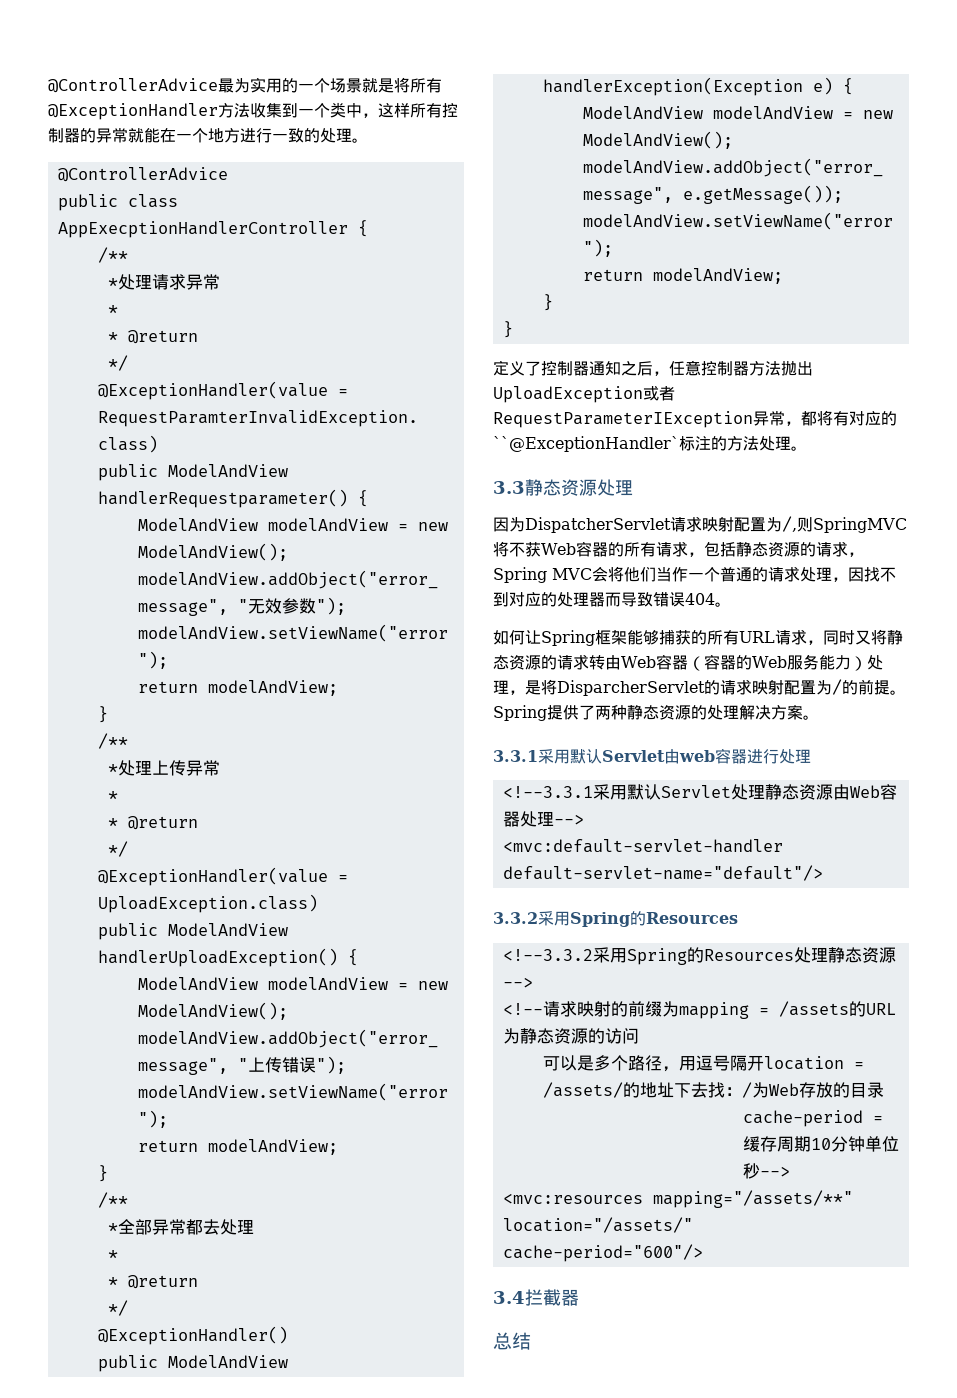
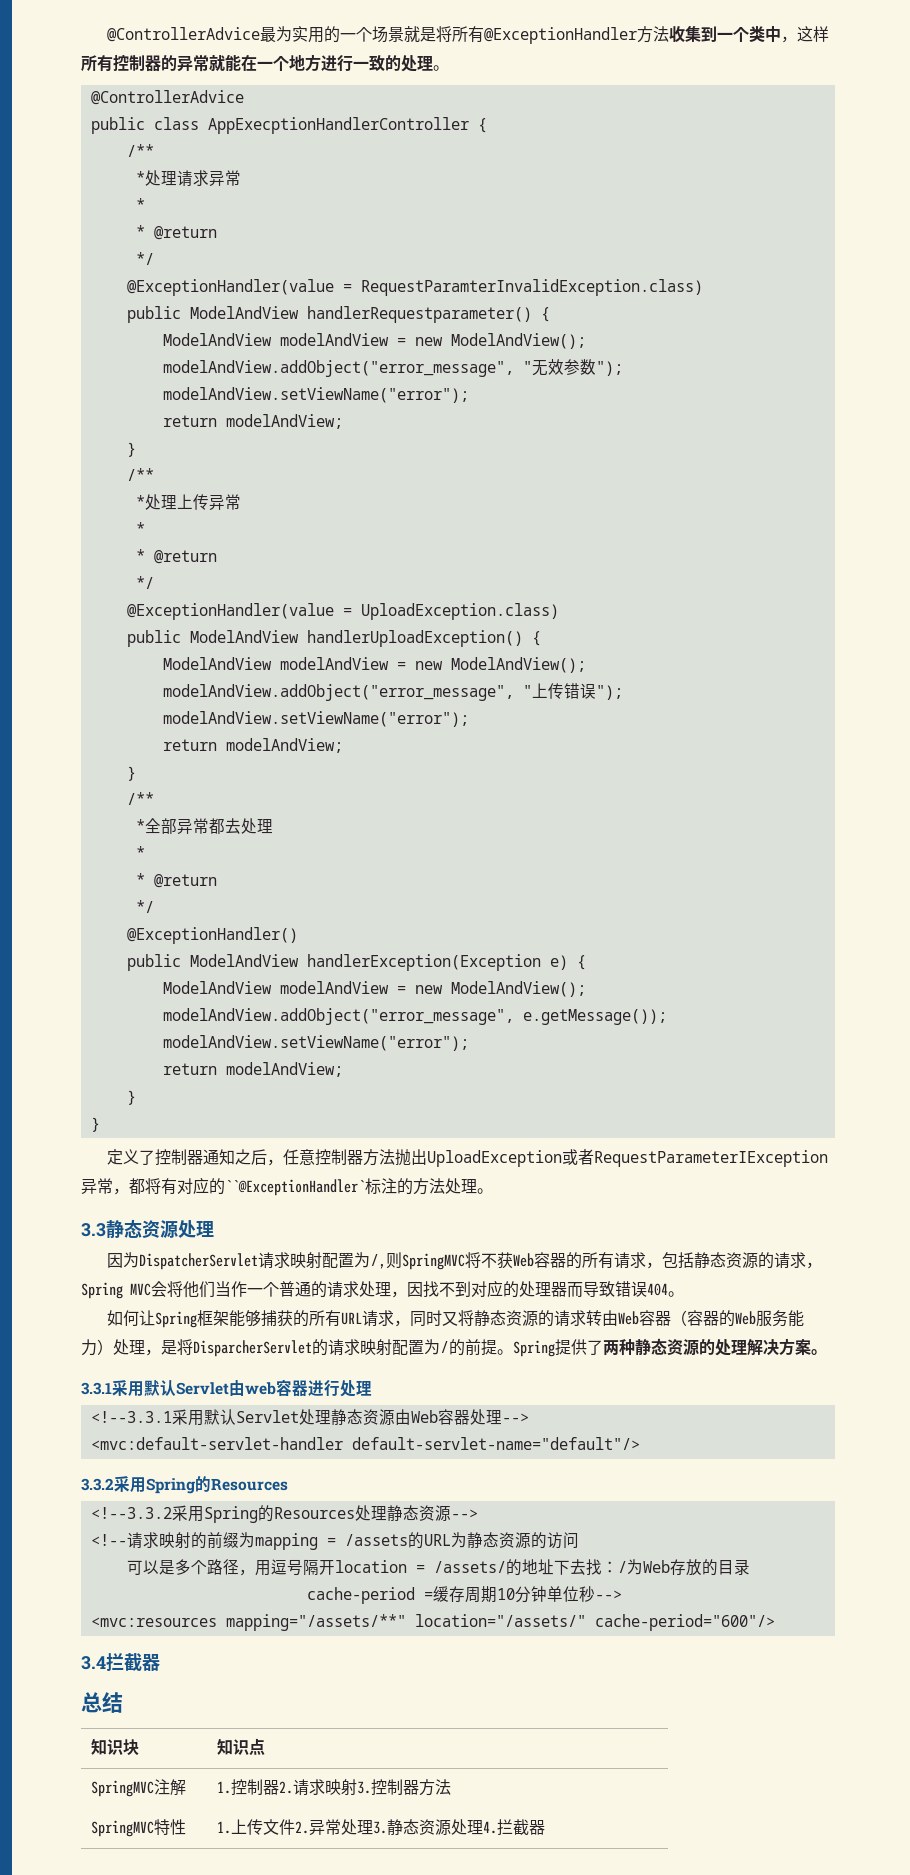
(531, 1341) none -> [90,1738,139,1756] [216,1738,265,1755] [90,1779,186,1797] [216,1779,451,1796] [90,1819,186,1837] [216,1819,545,1836] // 知识块 | 知识点 // SpringMVC注解 | 1.控制器2.请求映射3.控制器方法 // SpringMVC特性 | 1.上传文件2.异常处理3.静态资源处理4.拦截器

